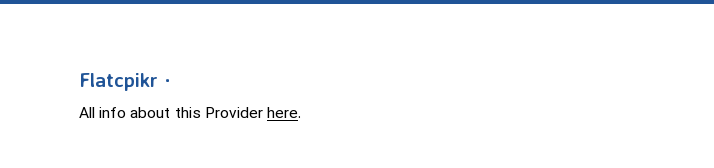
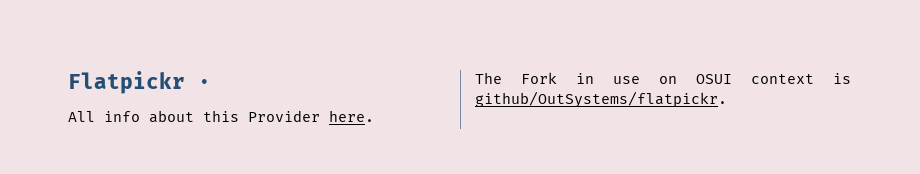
[79,73,158,91] Flatcpikr -> [68,71,185,94] Flatpickr
(301, 112) none -> [475,72,851,84] [475,91,727,108] // The Fork in use on OSUI context is github/OutSystems/flatpickr.

